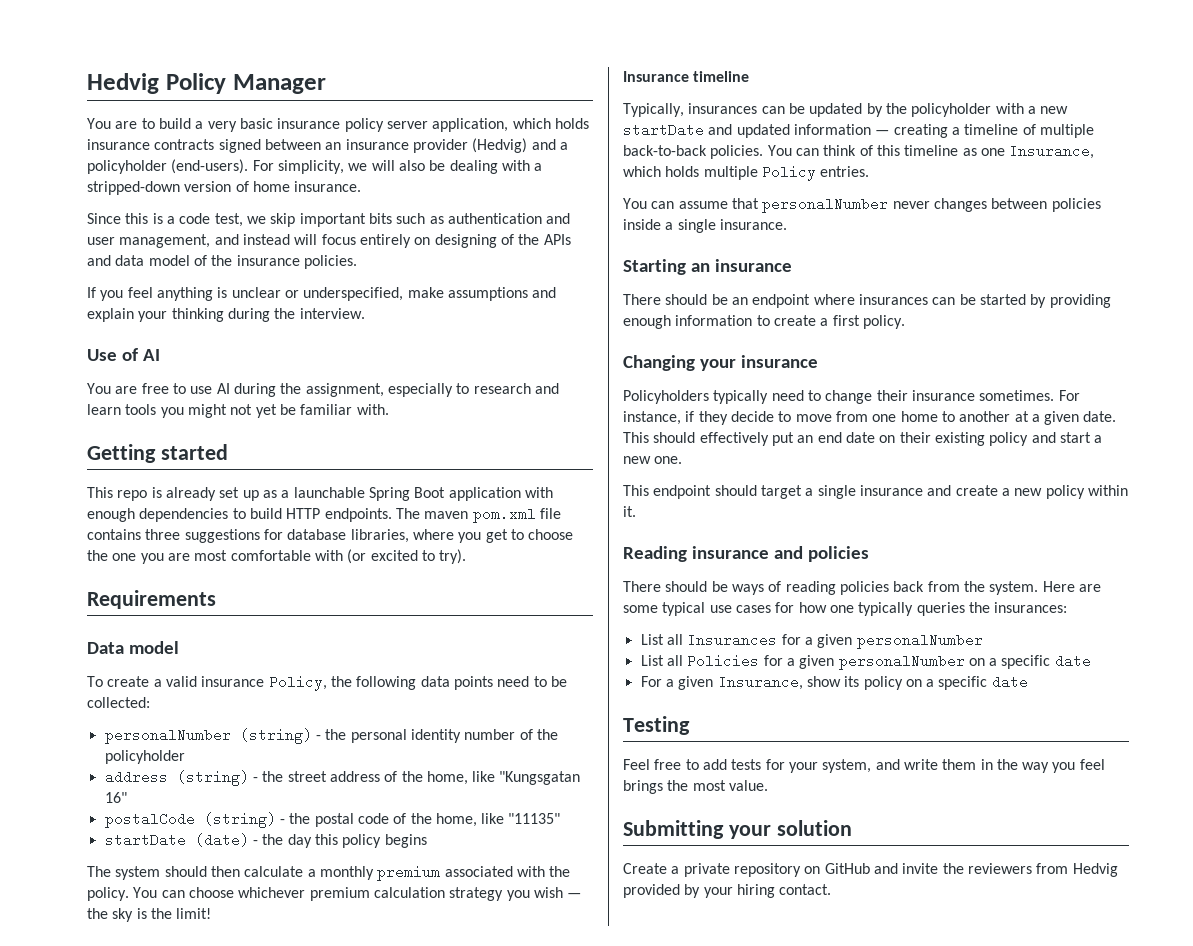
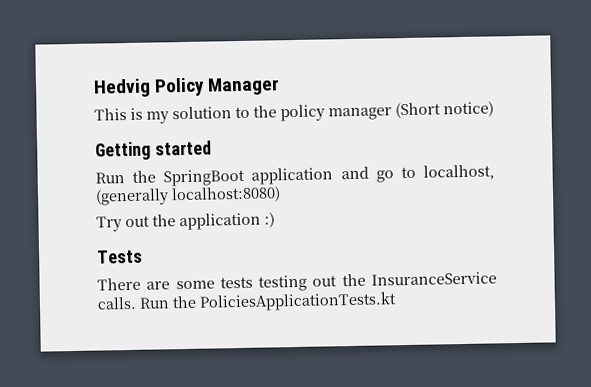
[87,118,589,132] [87,138,568,153] [87,159,543,174] [87,181,362,195] [87,213,571,227] [87,234,571,248] [87,255,357,269] [87,287,557,301] [87,308,365,322] [87,348,160,361] [87,383,559,397] [87,404,389,418] [87,444,228,463] [87,487,553,501] [87,507,561,523] [87,529,574,543] [87,549,467,564] [87,590,216,609] [87,641,179,654] [87,675,567,691] [87,697,150,708] [104,728,558,744] [104,750,185,764] [104,770,581,786] [104,792,127,803] [104,812,561,828] [104,833,427,848] [87,865,571,881] [87,887,582,901] [87,908,212,922] [623,71,750,82] [623,103,1069,117] [623,123,1094,138] [623,144,1095,159] [623,165,870,181] [623,197,1101,213] [623,219,787,233] [623,259,792,275] [623,294,1111,308] [623,315,905,329] [623,355,818,371] [623,390,1080,404] [623,411,1117,425] [623,432,1103,446] [623,456,683,464] [623,485,1128,499] [623,506,636,517] [623,546,869,562] [623,581,1101,595] [623,602,1068,616] [640,633,983,649] [640,654,1091,670] [640,675,1028,690] [623,716,690,735] [623,759,1105,773] [623,780,768,794] [623,820,852,839] [623,863,1118,877] [623,884,832,898] You are to build a very basic insurance policy server application, which holds insurance contracts signed between an insurance provider (Hedvig) and a policyholder (end-users). For simplicity, we will also be dealing with a stripped-down version of home insurance. // Since this is a code test, we skip important bits such as authentication and user management, and instead will focus entirely on designing of the APIs and data model of the insurance policies. // If you feel anything is unclear or underspecified, make assumptions and explain your thinking during the interview. // Use of AI // You are free to use AI during the assignment, especially to research and learn tools you might not yet be familiar with. // Getting started // This repo is already set up as a launchable Spring Boot application with enough dependencies to build HTTP endpoints. The maven pom.xml file contains three suggestions for database libraries, where you get to choose the one you are most comfortable with (or excited to try). // Requirements // Data model // To create a valid insurance Policy, the following data points need to be collected: // personalNumber (string) - the personal identity number of the policyholder // address (string) - the street address of the home, like "Kungsgatan 16" // postalCode (string) - the postal code of the home, like "11135" // startDate (date) - the day this policy begins // The system should then calculate a monthly premium associated with the policy. You can choose whichever premium calculation strategy you wish — the sky is the limit! // Insurance timeline // Typically, insurances can be updated by the policyholder with a new startDate and updated information — creating a timeline of multiple back-to-back policies. You can think of this timeline as one Insurance, which holds multiple Policy entries. // You can assume that personalNumber never changes between policies inside a single insurance. // Starting an insurance // There should be an endpoint where insurances can be started by providing enough information to create a first policy. // Changing your insurance // Policyholders typically need to change their insurance sometimes. For instance, if they decide to move from one home to another at a given date. This should effectively put an end date on their existing policy and start a new one. // This endpoint should target a single insurance and create a new policy within it. // Reading insurance and policies // There should be ways of reading policies back from the system. Here are some typical use cases for how one typically queries the insurances: // List all Insurances for a given personalNumber // List all Policies for a given personalNumber on a specific date // For a given Insurance, show its policy on a specific date // Testing // Feel free to add tests for your system, and write them in the way you feel brings the most value. // Submitting your solution // Create a private repository on GitHub and invite the reviewers from Hedvig provided by your hiring contact. -> [94,101,494,124] [95,140,212,161] [95,164,496,187] [95,186,281,206] [96,212,275,232] [96,249,143,264] [97,271,497,292] [97,291,397,312] This is my solution to the policy manager (Short notice) // Getting started // Run the SpringBoot application and go to localhost, (generally localhost:8080) // Try out the application :) // Tests // There are some tests testing out the InsuranceService calls. Run the PoliciesApplicationTests.kt

